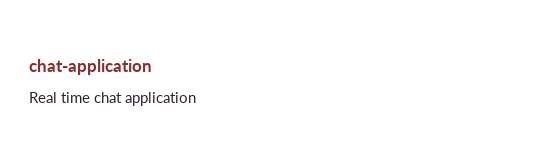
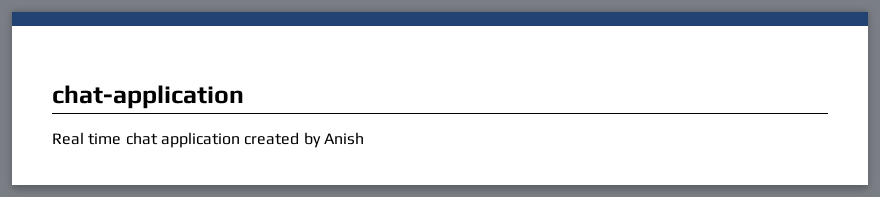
(196, 99) none -> [244,132,364,148] created by Anish

